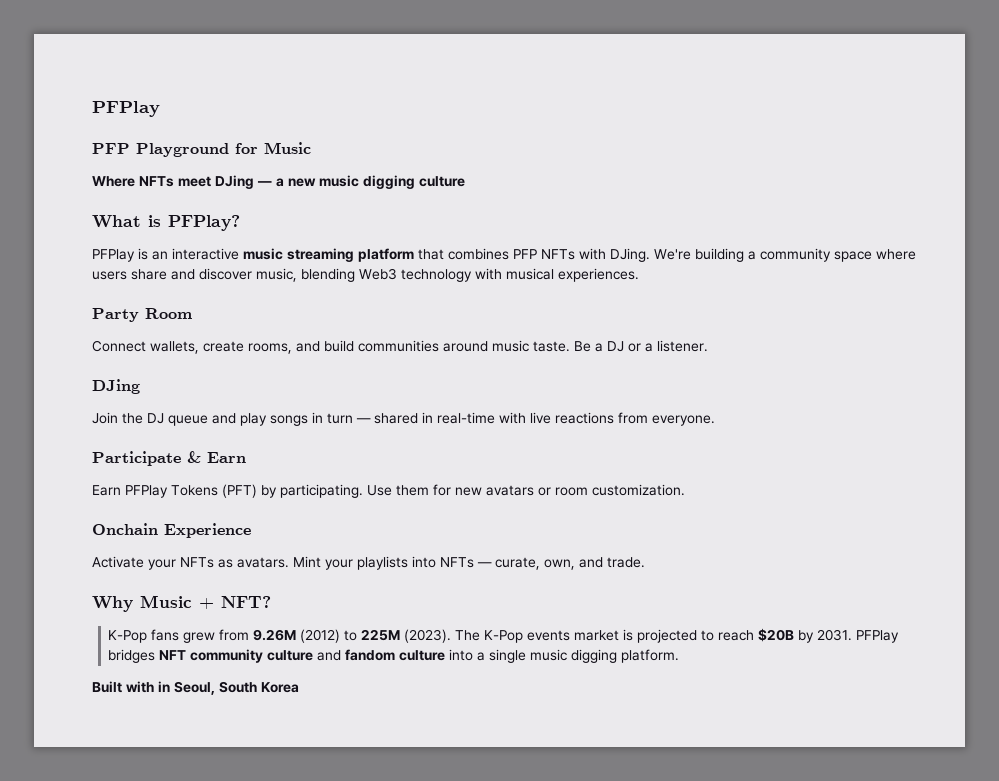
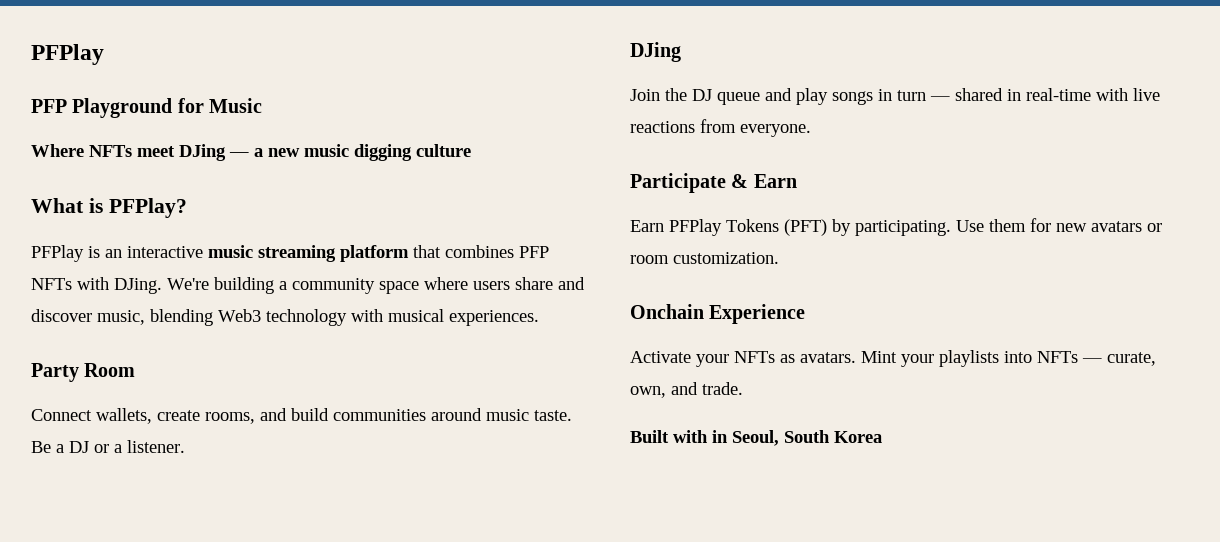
[92,595,271,612] [108,628,900,643] [108,649,680,663] // Why Music + NFT? // K-Pop fans grew from 9.26M (2012) to 225M (2023). The K-Pop events market is projected to reach $20B by 2031. PFPlay bridges NFT community culture and fandom culture into a single music digging platform. -> (743, 388) none

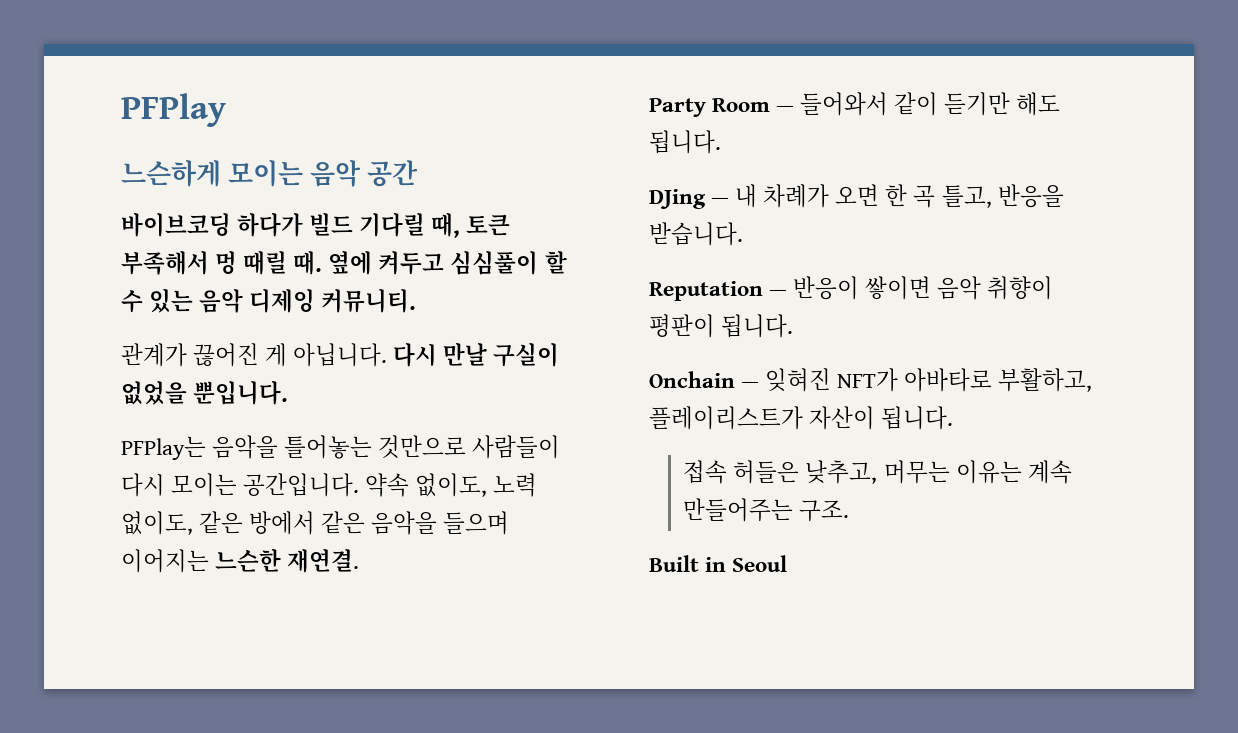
[31,98,263,118] [31,144,471,161] [31,198,187,218] [31,245,549,262] [31,277,585,294] [31,309,539,326] [31,363,136,382] [31,408,572,424] [31,440,185,453] [630,42,681,62] [630,88,1160,105] [630,119,811,137] [630,173,797,193] [630,218,1162,236] [630,252,779,264] [630,304,806,324] [630,350,1156,367] [630,382,743,398] [630,430,882,446] PFP Playground for Music // Where NFTs meet DJing — a new music digging culture // What is PFPlay? // PFPlay is an interactive music streaming platform that combines PFP NFTs with DJing. We're building a community space where users share and discover music, blending Web3 technology with musical experiences. // Party Room // Connect wallets, create rooms, and build communities around music taste. Be a DJ or a listener. // DJing // Join the DJ queue and play songs in turn — shared in real-time with live reactions from everyone. // Participate & Earn // Earn PFPlay Tokens (PFT) by participating. Use them for new avatars or room customization. // Onchain Experience // Activate your NFTs as avatars. Mint your playlists into NFTs — curate, own, and trade. // Built with in Seoul, South Korea -> [121,160,419,187] [121,213,511,238] [121,251,567,275] [121,289,417,313] [121,343,560,367] [121,381,289,405] [121,435,561,460] [121,473,538,497] [121,511,510,535] [121,549,360,573] [649,92,1061,117] [649,130,721,154] [649,184,1064,209] [649,222,743,246] [649,276,1054,301] [649,314,794,338] [649,368,1093,392] [649,406,954,430] [683,460,1072,484] [683,498,850,522] [649,555,788,572] 느슨하게 모이는 음악 공간 // 바이브코딩 하다가 빌드 기다릴 때, 토큰 부족해서 멍 때릴 때. 옆에 켜두고 심심풀이 할 수 있는 음악 디제잉 커뮤니티. // 관계가 끊어진 게 아닙니다. 다시 만날 구실이 없었을 뿐입니다. // PFPlay는 음악을 틀어놓는 것만으로 사람들이 다시 모이는 공간입니다. 약속 없이도, 노력 없이도, 같은 방에서 같은 음악을 들으며 이어지는 느슨한 재연결. // Party Room — 들어와서 같이 듣기만 해도 됩니다. // DJing — 내 차례가 오면 한 곡 틀고, 반응을 받습니다. // Reputation — 반응이 쌓이면 음악 취향이 평판이 됩니다. // Onchain — 잊혀진 NFT가 아바타로 부활하고, 플레이리스트가 자산이 됩니다. // 접속 허들은 낮추고, 머무는 이유는 계속 만들어주는 구조. // Built in Seoul

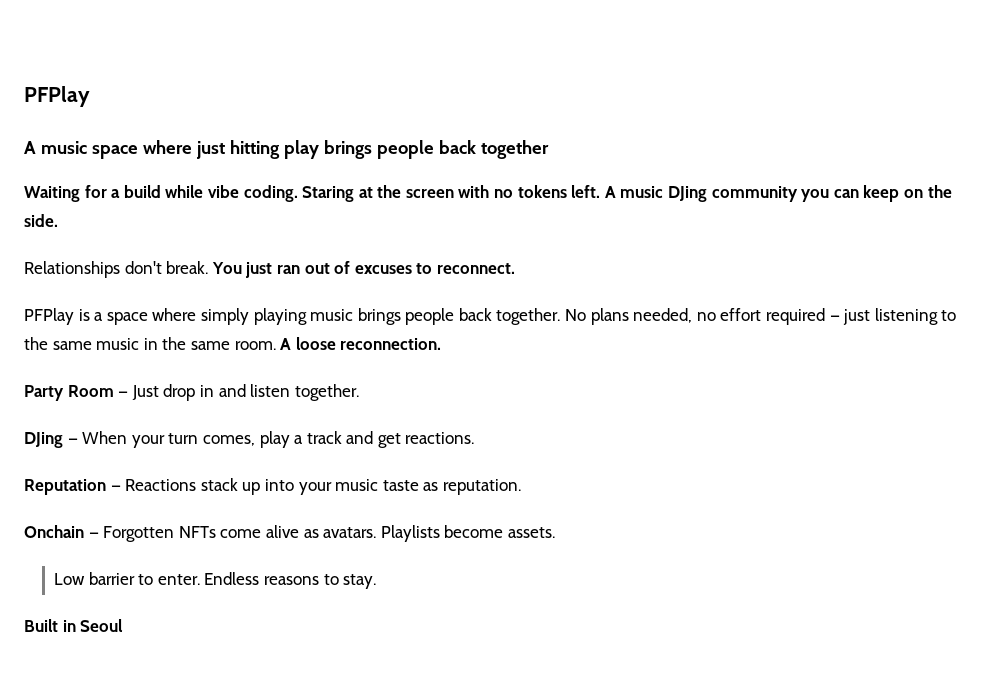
[121,160,419,187] [121,213,511,238] [121,251,567,275] [121,289,417,313] [121,343,560,367] [121,381,289,405] [121,435,561,460] [121,473,538,497] [121,511,510,535] [121,549,360,573] [649,92,1061,117] [649,130,721,154] [649,184,1064,209] [649,222,743,246] [649,276,1054,301] [649,314,794,338] [649,368,1093,392] [649,406,954,430] [683,460,1072,484] [683,498,850,522] 느슨하게 모이는 음악 공간 // 바이브코딩 하다가 빌드 기다릴 때, 토큰 부족해서 멍 때릴 때. 옆에 켜두고 심심풀이 할 수 있는 음악 디제잉 커뮤니티. // 관계가 끊어진 게 아닙니다. 다시 만날 구실이 없었을 뿐입니다. // PFPlay는 음악을 틀어놓는 것만으로 사람들이 다시 모이는 공간입니다. 약속 없이도, 노력 없이도, 같은 방에서 같은 음악을 들으며 이어지는 느슨한 재연결. // Party Room — 들어와서 같이 듣기만 해도 됩니다. // DJing — 내 차례가 오면 한 곡 틀고, 반응을 받습니다. // Reputation — 반응이 쌓이면 음악 취향이 평판이 됩니다. // Onchain — 잊혀진 NFT가 아바타로 부활하고, 플레이리스트가 자산이 됩니다. // 접속 허들은 낮추고, 머무는 이유는 계속 만들어주는 구조. -> [24,140,549,159] [24,185,952,202] [24,214,58,227] [24,261,515,278] [24,308,957,325] [24,337,442,350] [24,384,359,401] [24,431,475,448] [24,478,521,495] [24,525,555,542] [54,572,377,589] A music space where just hitting play brings people back together // Waiting for a build while vibe coding. Staring at the screen with no tokens left. A music DJing community you can keep on the side. // Relationships don't break. You just ran out of excuses to reconnect. // PFPlay is a space where simply playing music brings people back together. No plans needed, no effort required — just listening to the same music in the same room. A loose reconnection. // Party Room — Just drop in and listen together. // DJing — When your turn comes, play a track and get reactions. // Reputation — Reactions stack up into your music taste as reputation. // Onchain — Forgotten NFTs come alive as avatars. Playlists become assets. // Low barrier to enter. Endless reasons to stay.

